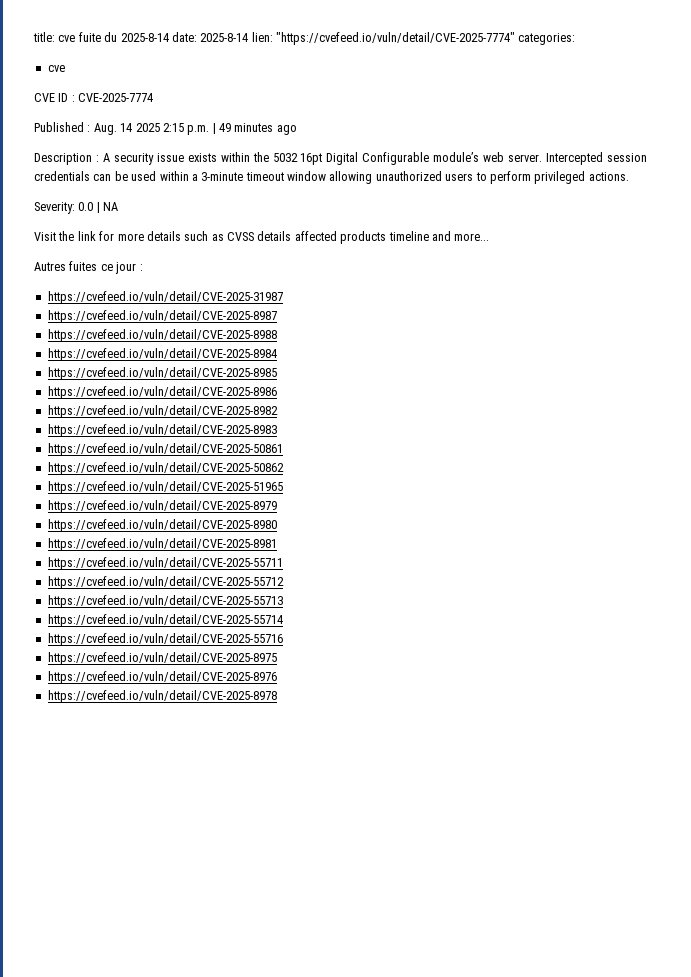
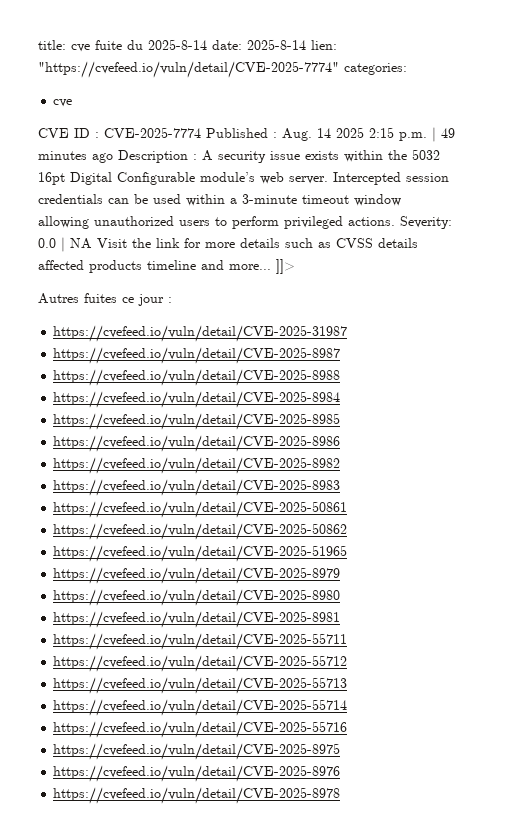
(154, 97) // -> (201, 132) none
(297, 130) // -> (113, 158) none
(629, 176) // -> (395, 221) none
(119, 206) // -> (92, 243) none
(490, 237) none -> [276,259,295,274] ]]>

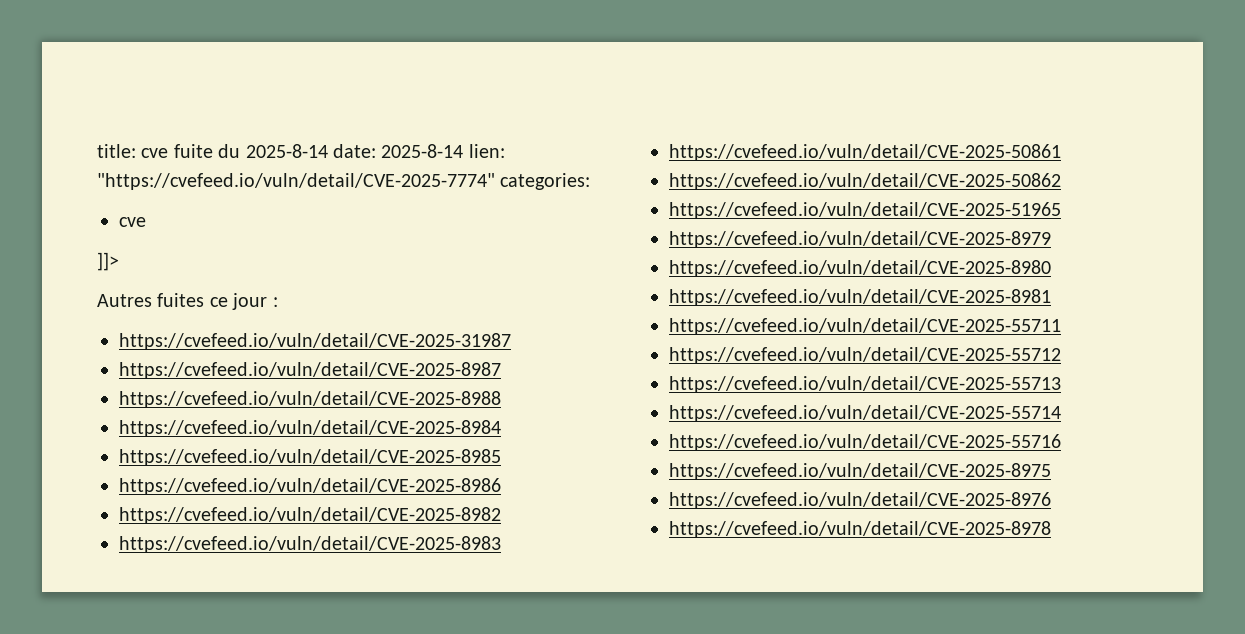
[38,127,455,142] [38,149,440,163] [38,172,449,185] [38,194,401,206] [38,216,452,229] [38,237,418,252] [38,260,271,273] CVE ID : CVE-2025-7774 Published : Aug. 14 2025 2:15 p.m. | 49 minutes ago Description : A security issue exists within the 5032 16pt Digital Configurable module’s web server. Intercepted session credentials can be used within a 3-minute timeout window allowing unauthorized users to perform privileged actions. Severity: 0.0 | NA Visit the link for more details such as CVSS details affected products timeline and more... -> (146, 222) none

